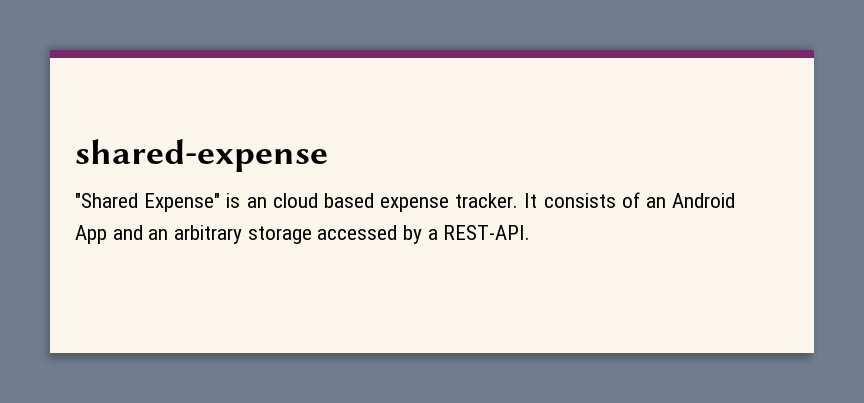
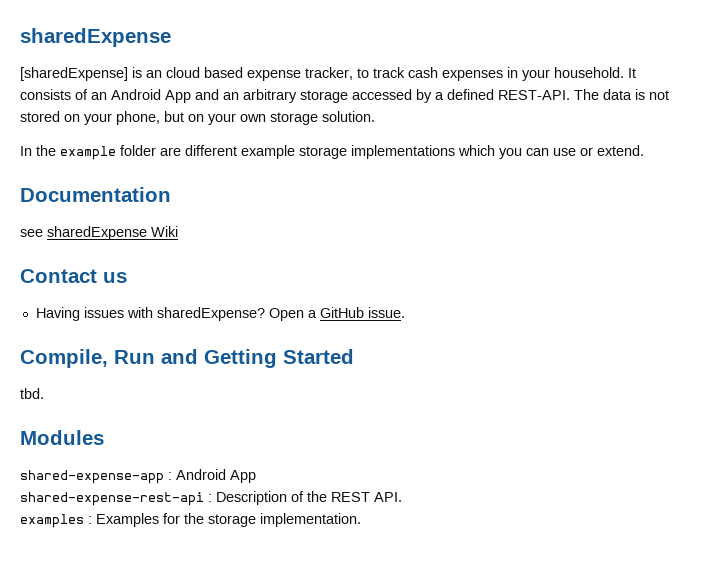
[75,139,328,172] [75,193,221,212] shared-expense // "Shared Expense" -> [20,28,171,47] [20,67,128,81] sharedExpense // [sharedExpense]
[455,193,519,208] tracker. -> [305,67,624,81] tracker, to track cash expenses in your household.
[443,225,531,240] REST-API. -> [447,89,669,100] [20,111,375,125] [20,145,644,160] [20,187,171,202] [20,226,178,240] [20,269,127,283] [35,307,405,321] [20,349,354,368] [20,388,44,399] [20,430,104,445] [20,469,256,484] [20,491,402,506] [20,513,361,528] defined REST-API. The data is not stored on your phone, but on your own storage solution. // In the example folder are different example storage implementations which you can use or extend. // Documentation // see sharedExpense Wiki // Contact us // Having issues with sharedExpense? Open a GitHub issue. // Compile, Run and Getting Started // tbd. // Modules // shared-expense-app : Android App // shared-expense-rest-api : Description of the REST API. // examples : Examples for the storage implementation.

